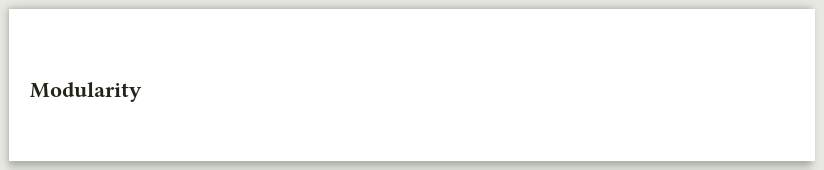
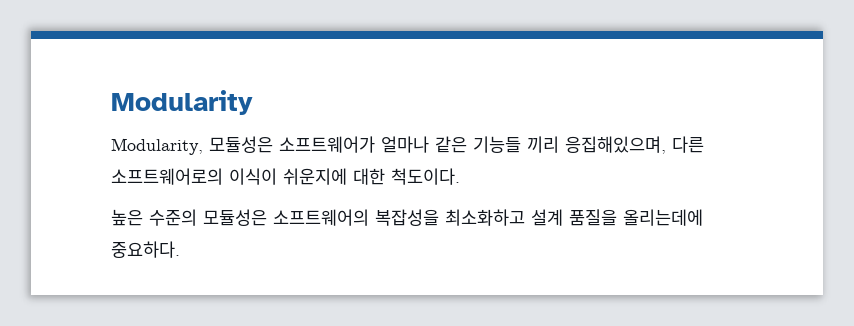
(142, 92) none -> [111,136,704,155] [111,168,460,185] [111,209,703,226] [111,241,180,258] // Modularity, 모듈성은 소프트웨어가 얼마나 같은 기능들 끼리 응집해있으며, 다른 소프트웨어로의 이식이 쉬운지에 대한 척도이다. // 높은 수준의 모듈성은 소프트웨어의 복잡성을 최소화하고 설계 품질을 올리는데에 중요하다.

